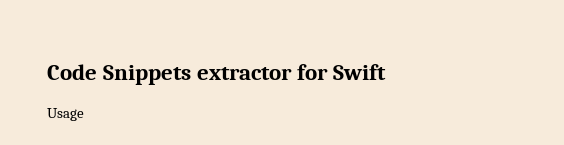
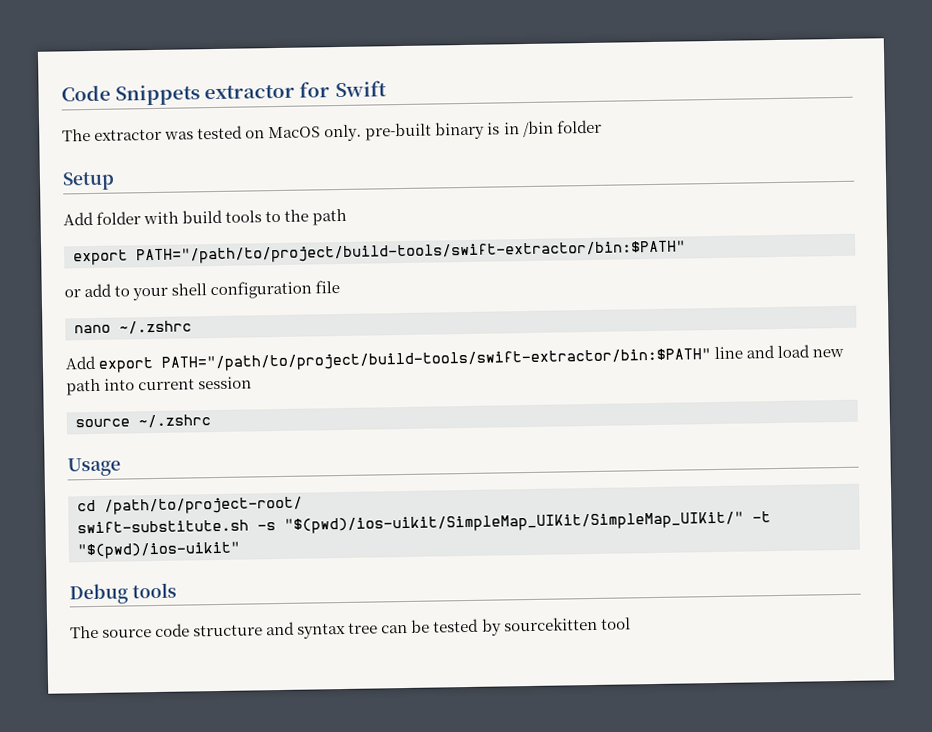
[47,108,84,121] Usage -> [62,119,602,142] [62,171,115,191] [63,208,348,226] [73,240,686,266] [64,280,341,301] [74,320,192,335] [65,344,845,373] [66,376,253,396] [75,414,211,429] [67,457,121,477] [77,496,303,515] [77,511,771,534] [77,541,241,560] [69,582,177,605] [70,616,631,639] The extractor was tested on MacOS only. pre-built binary is in /bin folder // Setup // Add folder with build tools to the path // export PATH="/path/to/project/build-tools/swift-extractor/bin:$PATH" // or add to your shell configuration file // nano ~/.zshrc // Add export PATH="/path/to/project/build-tools/swift-extractor/bin:$PATH" line and load new path into current session // source ~/.zshrc // Usage // cd /path/to/project-root/ // swift-substitute.sh -s "$(pwd)/ios-uikit/SimpleMap_UIKit/SimpleMap_UIKit/" -t "$(pwd)/ios-uikit" // Debug tools // The source code structure and syntax tree can be tested by sourcekitten tool

